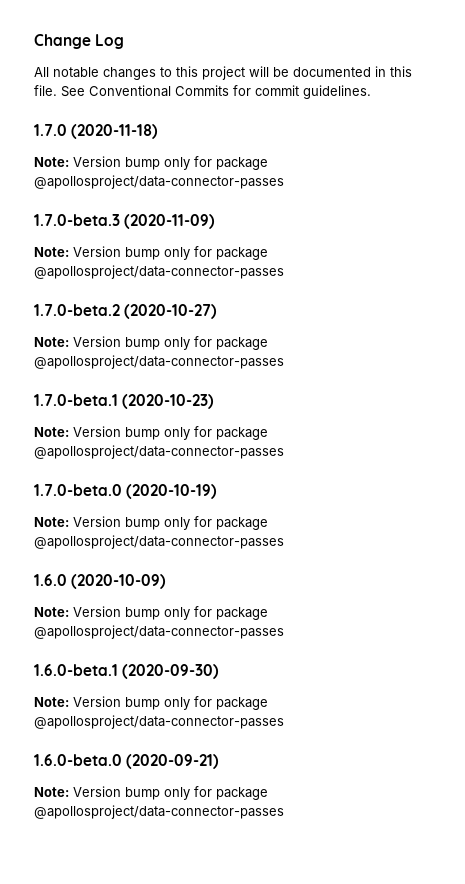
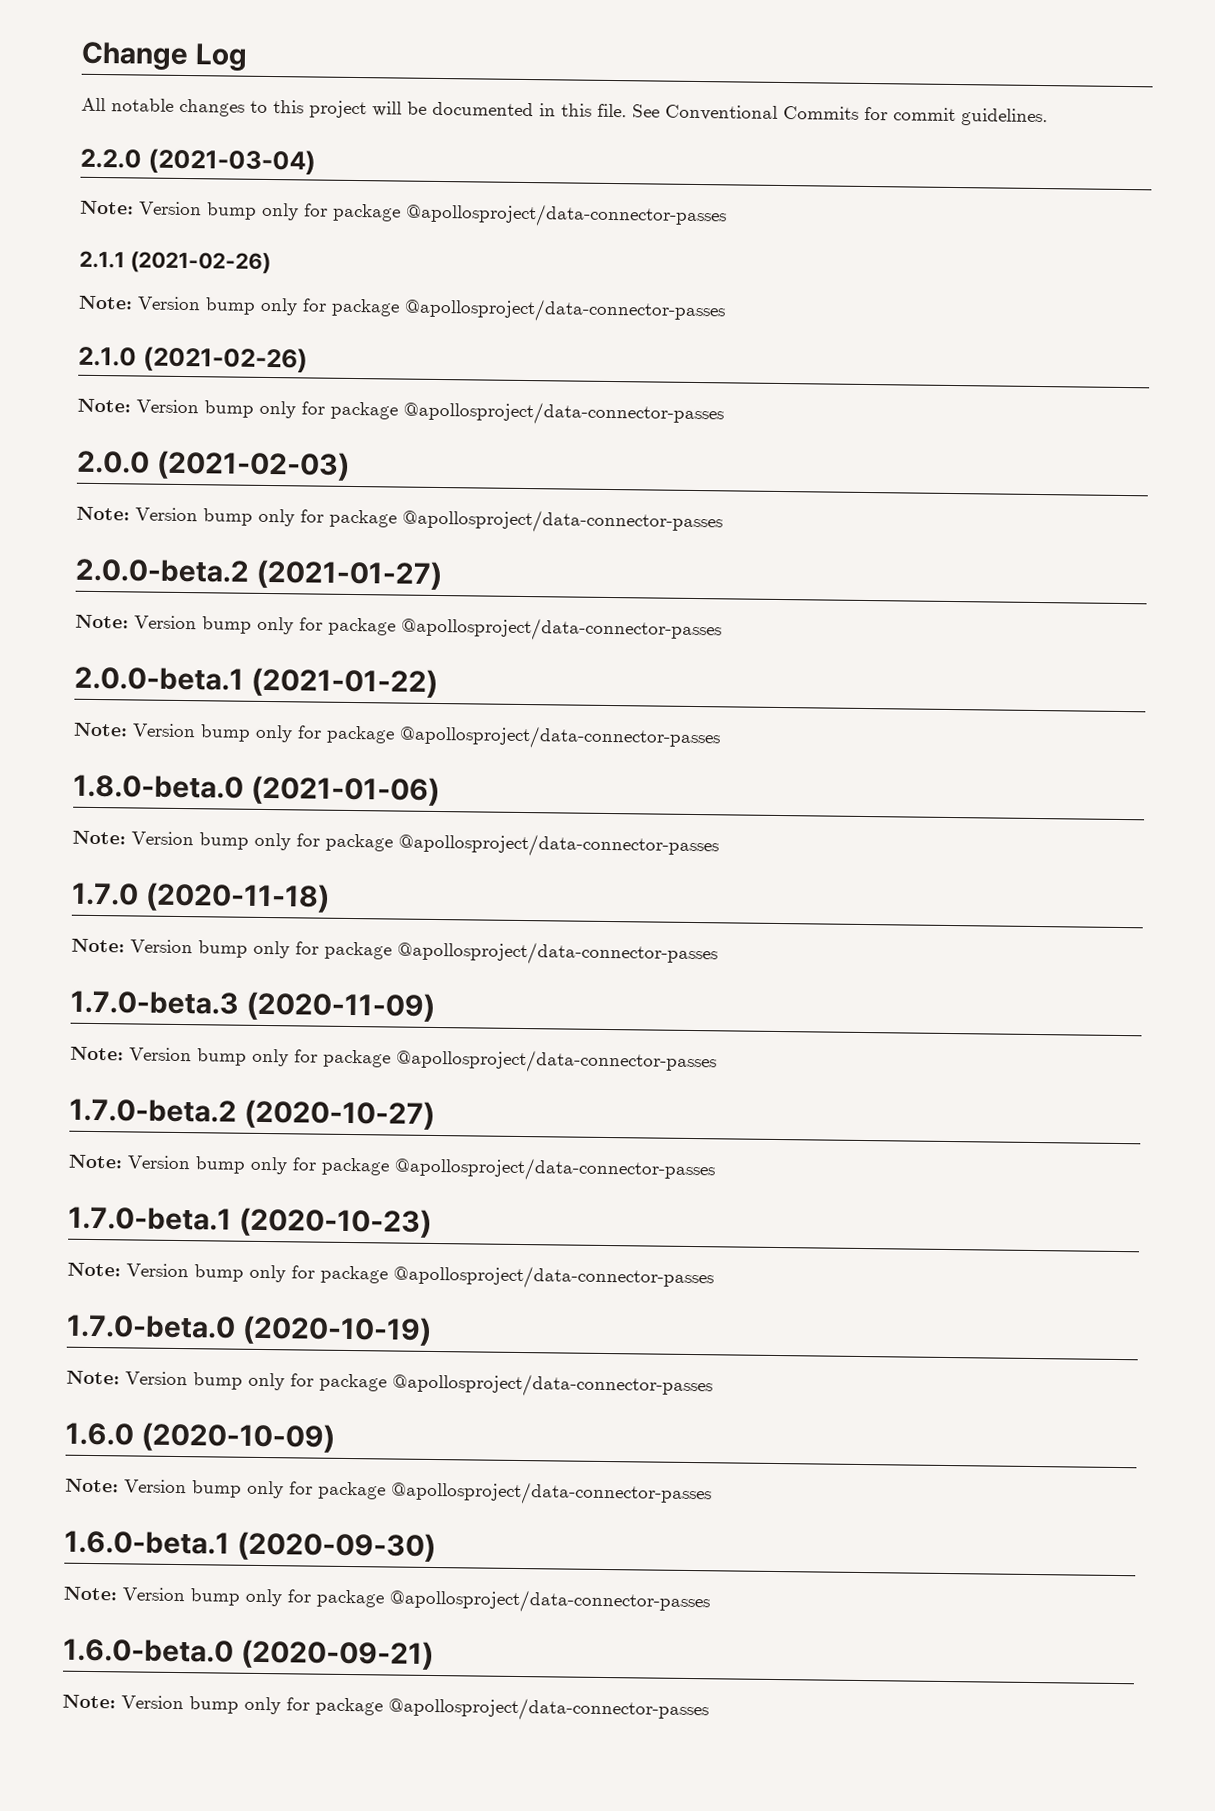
(371, 92) none -> [80,148,316,175] [80,200,727,229] [79,250,271,275] [78,295,726,324] [78,346,308,373] [77,398,724,427] [77,450,350,481] [76,506,723,535] [75,558,443,591] [75,614,722,643] [74,666,438,698] [73,722,721,751] [73,774,440,807] [72,830,719,859] // 2.2.0 (2021-03-04) // Note: Version bump only for package @apollosproject/data-connector-passes // 2.1.1 (2021-02-26) // Note: Version bump only for package @apollosproject/data-connector-passes // 2.1.0 (2021-02-26) // Note: Version bump only for package @apollosproject/data-connector-passes // 2.0.0 (2021-02-03) // Note: Version bump only for package @apollosproject/data-connector-passes // 2.0.0-beta.2 (2021-01-27) // Note: Version bump only for package @apollosproject/data-connector-passes // 2.0.0-beta.1 (2021-01-22) // Note: Version bump only for package @apollosproject/data-connector-passes // 1.8.0-beta.0 (2021-01-06) // Note: Version bump only for package @apollosproject/data-connector-passes

